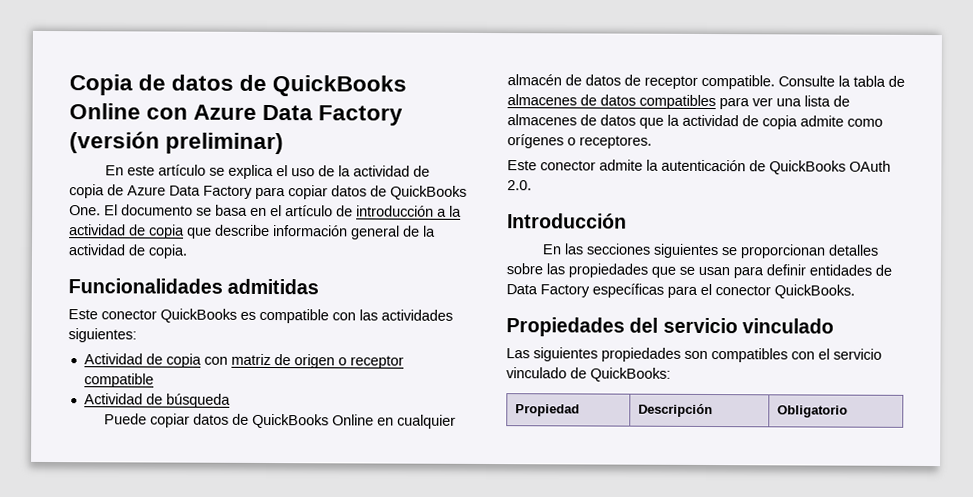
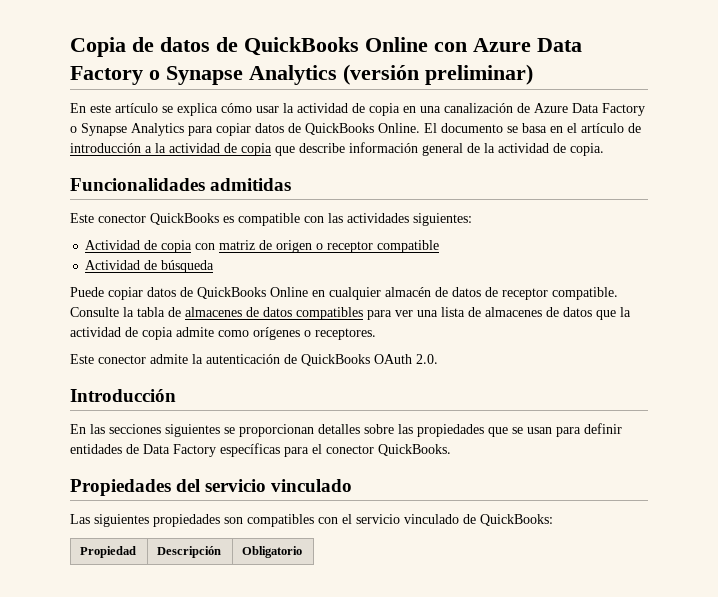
(404, 115) none -> [149,65,337,85] o Synapse Analytics
[276,165,431,177] [69,184,105,199] el uso de la actividad de copia -> [221,103,513,116] cómo usar la actividad de copia en una canalización
(253, 192) none -> [70,123,184,136] o Synapse Analytics
[69,205,101,216] One. -> [378,123,420,133] Online.

